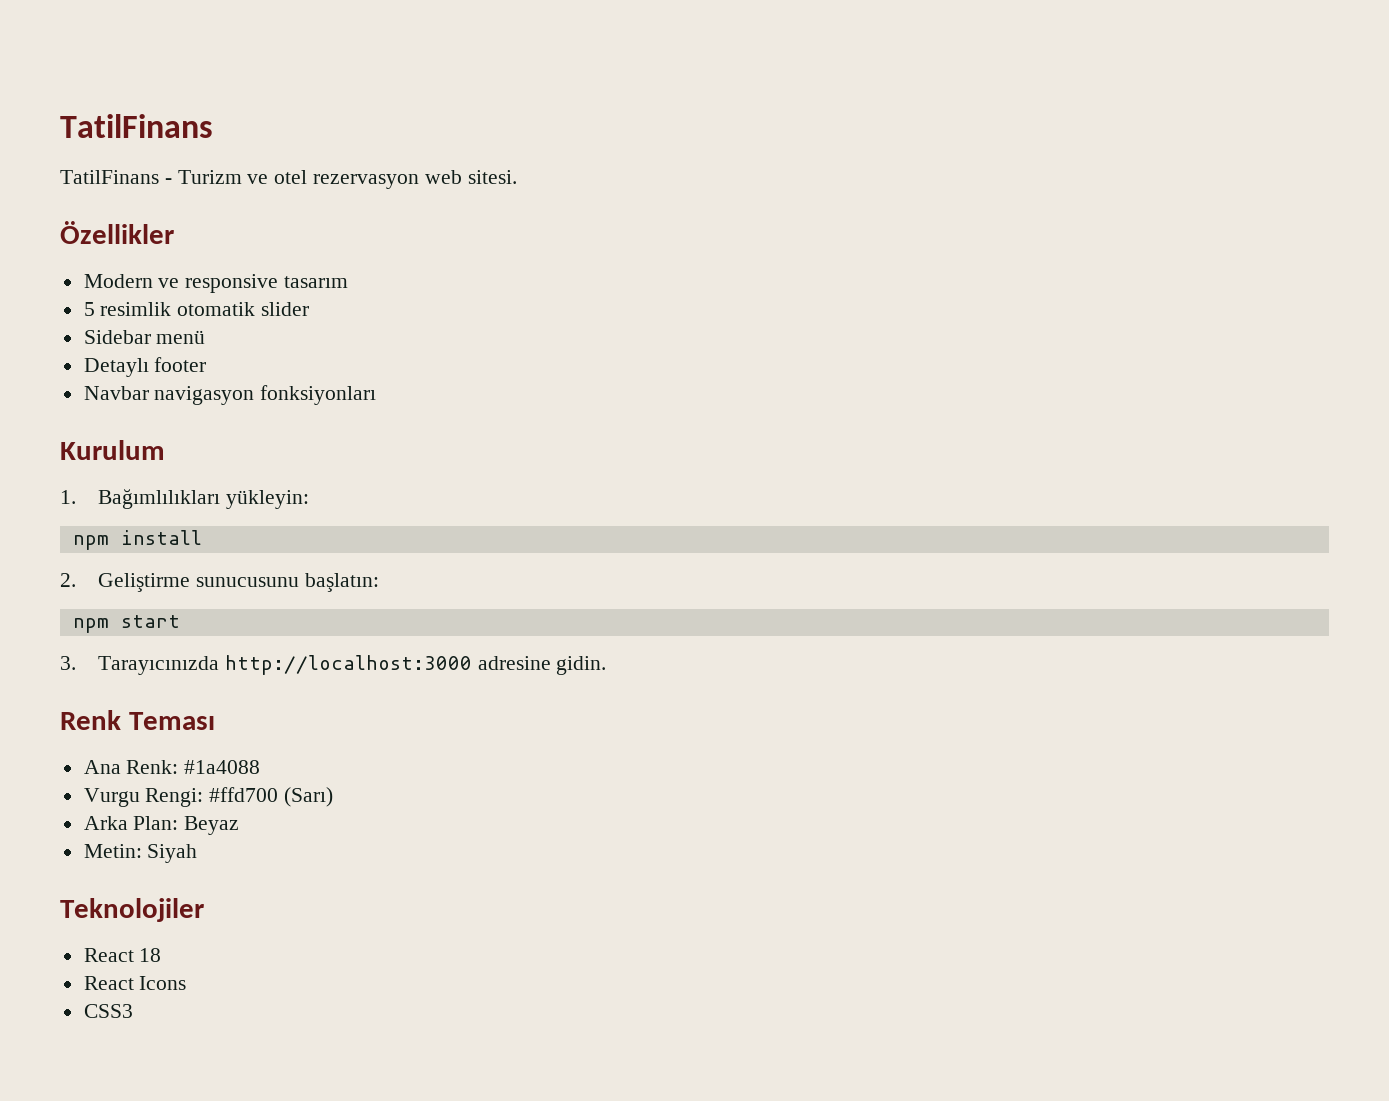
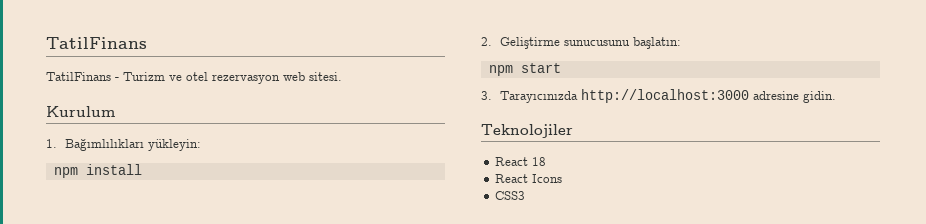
[60,221,174,244] [83,274,349,293] [83,302,310,316] [83,330,206,344] [83,357,207,377] [83,385,377,405] // Özellikler // Modern ve responsive tasarım // 5 resimlik otomatik slider // Sidebar menü // Detaylı footer // Navbar navigasyon fonksiyonları -> (342, 76) none
[60,710,215,730] [83,760,261,774] [83,787,334,807] [83,816,240,835] [83,844,198,863] // Renk Teması // Ana Renk: #1a4088 // Vurgu Rengi: #ffd700 (Sarı) // Arka Plan: Beyaz // Metin: Siyah -> (836, 97) none

